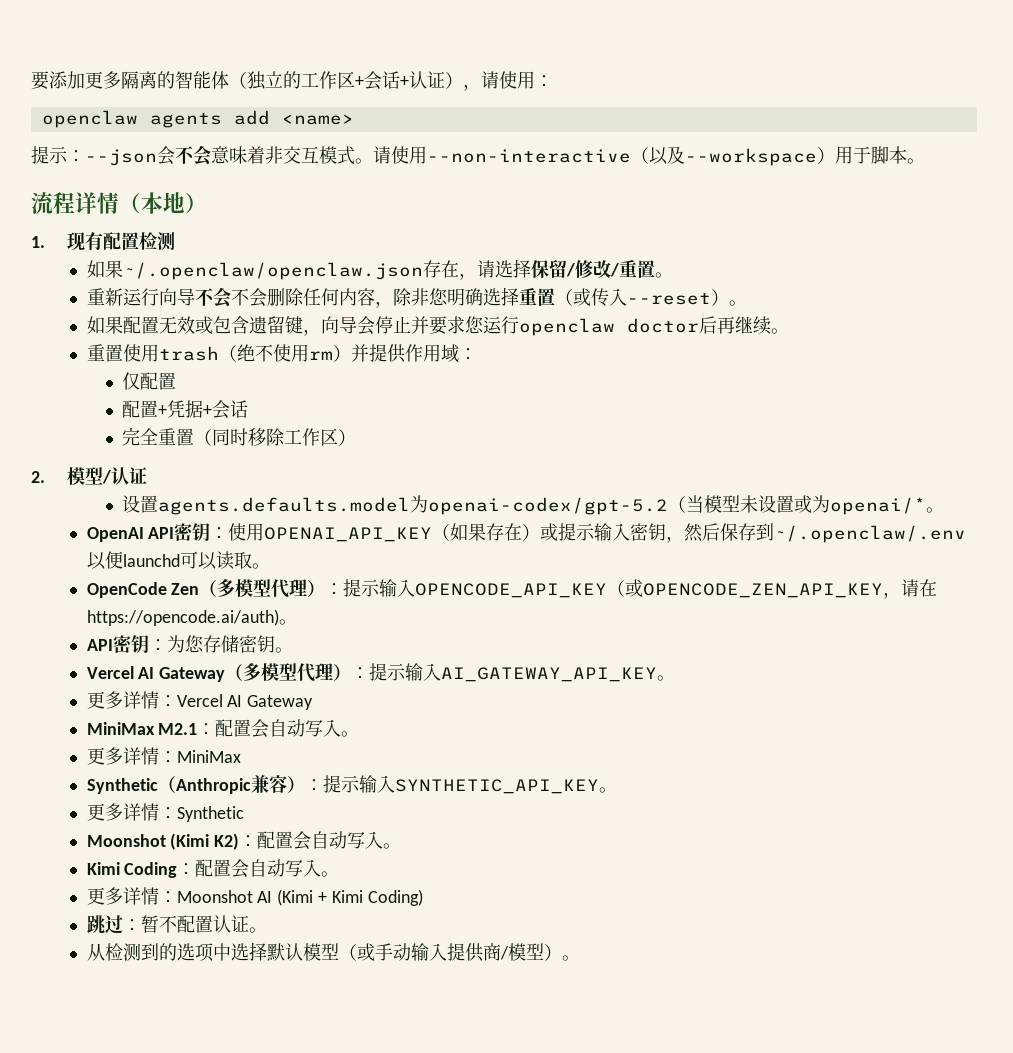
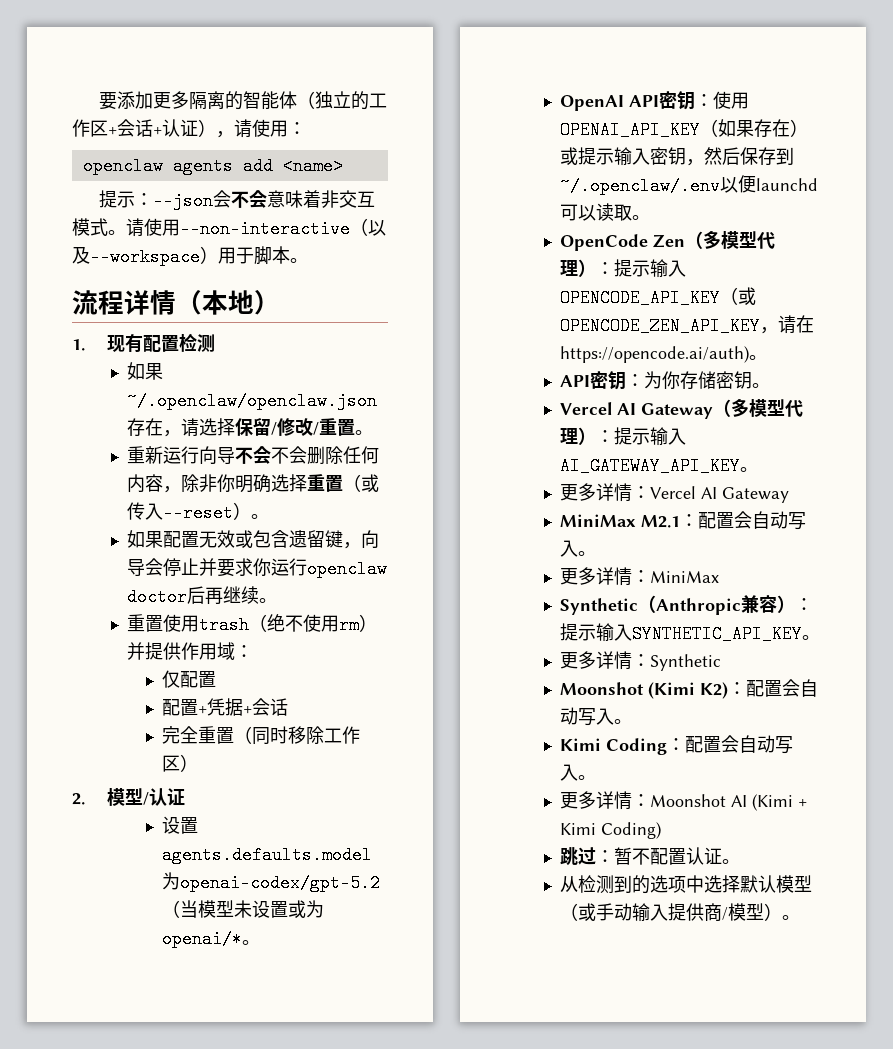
[428,288,448,306] 您 -> [216,474,235,492] 你
[464,316,484,334] 您 -> [252,558,271,576] 你
[184,635,204,653] 您 -> [661,371,680,389] 你

